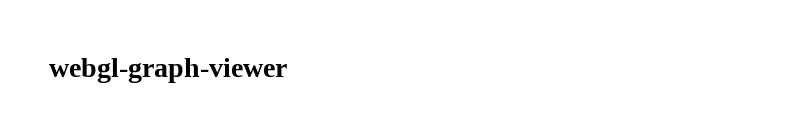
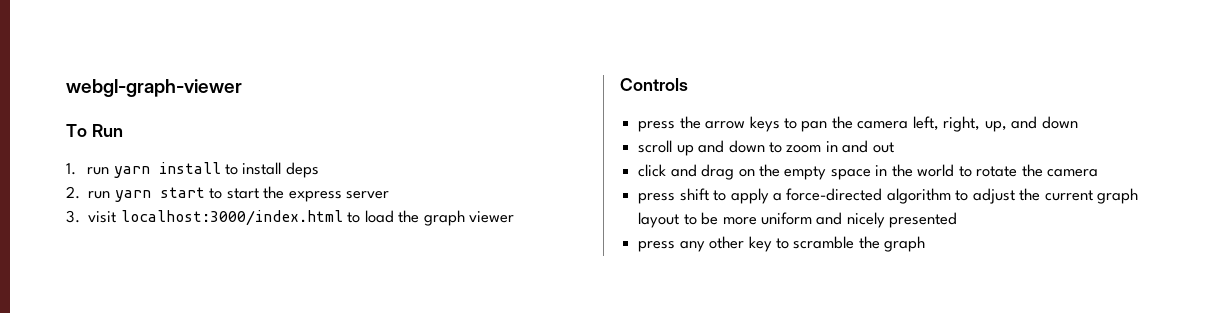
(287, 70) none -> [66,124,123,137] [66,162,319,178] [66,186,389,202] [66,210,514,226] [620,78,688,91] [638,116,1078,132] [638,140,894,156] [638,164,1099,180] [638,188,1139,204] [638,212,958,228] [638,236,926,252] // To Run // 1. run yarn install to install deps // 2. run yarn start to start the express server // 3. visit localhost:3000/index.html to load the graph viewer // Controls // press the arrow keys to pan the camera left, right, up, and down // scroll up and down to zoom in and out // click and drag on the empty space in the world to rotate the camera // press shift to apply a force-directed algorithm to adjust the current graph layout to be more uniform and nicely presented // press any other key to scramble the graph

